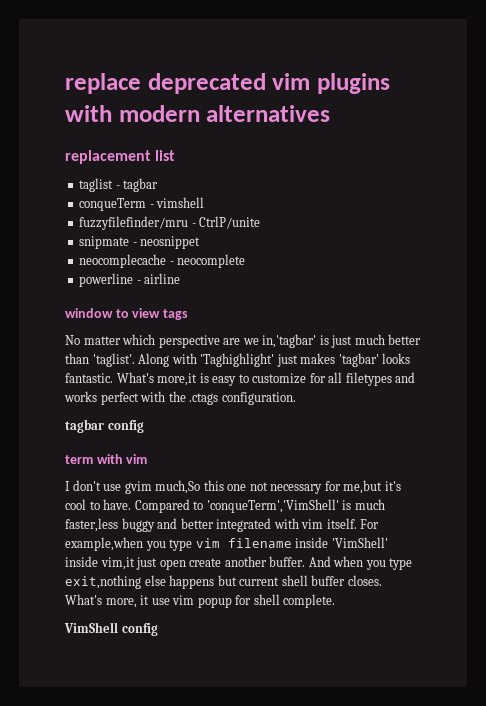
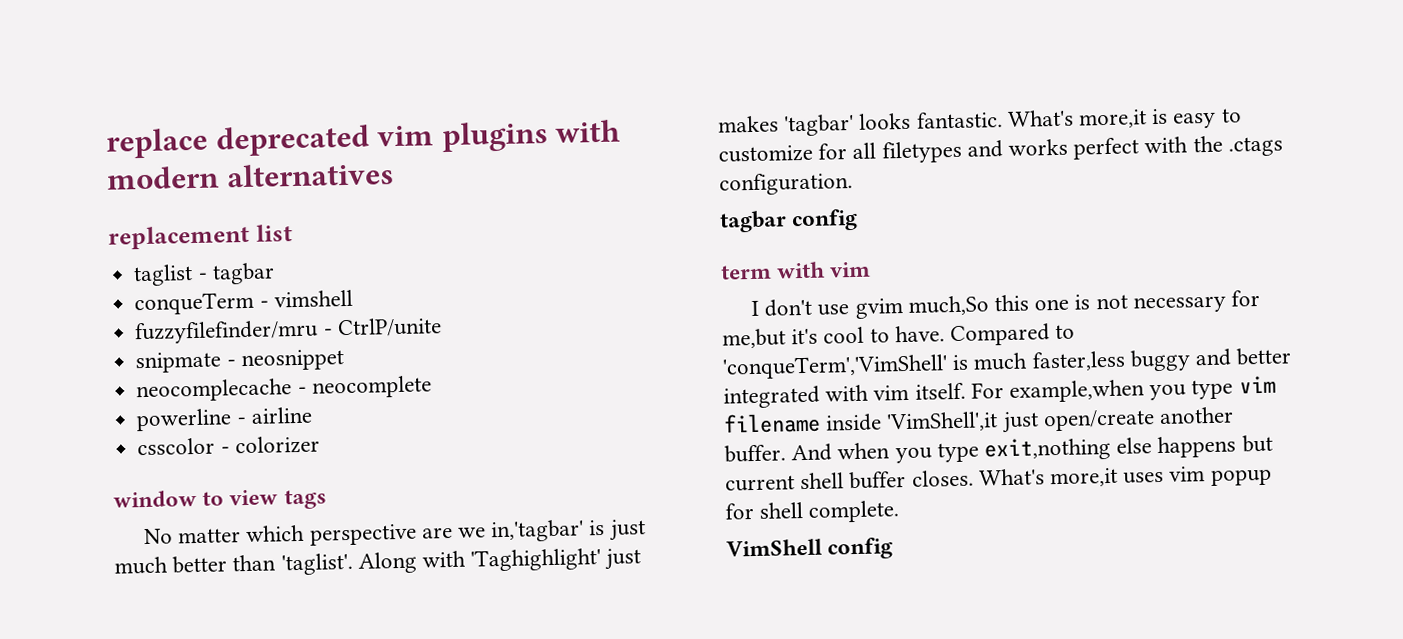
(181, 278) none -> [137,435,320,456] // csscolor - colorizer
(247, 487) none -> [1074,294,1091,310] is
[331,537,388,548] [65,556,222,570] 'VimShell' inside vim,it just open create -> [886,409,1155,434] 'VimShell',it just open/create
[105,595,170,608] more, it use -> [1050,467,1165,488] more,it uses

